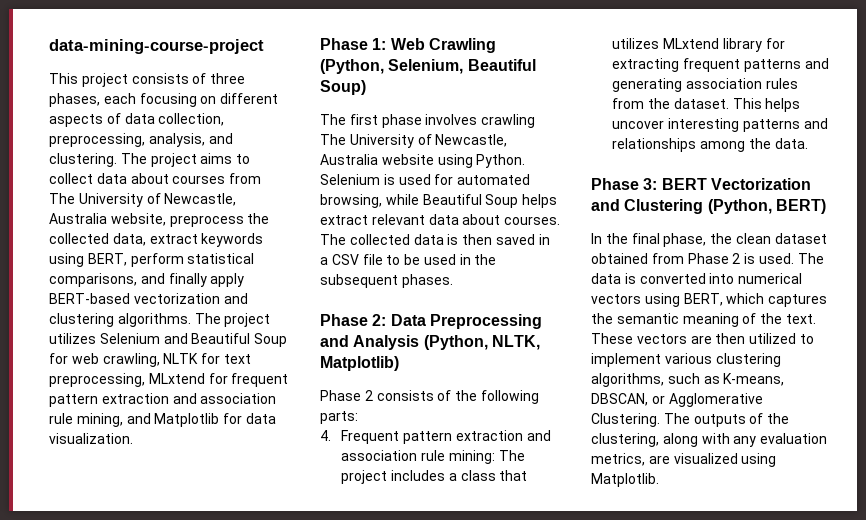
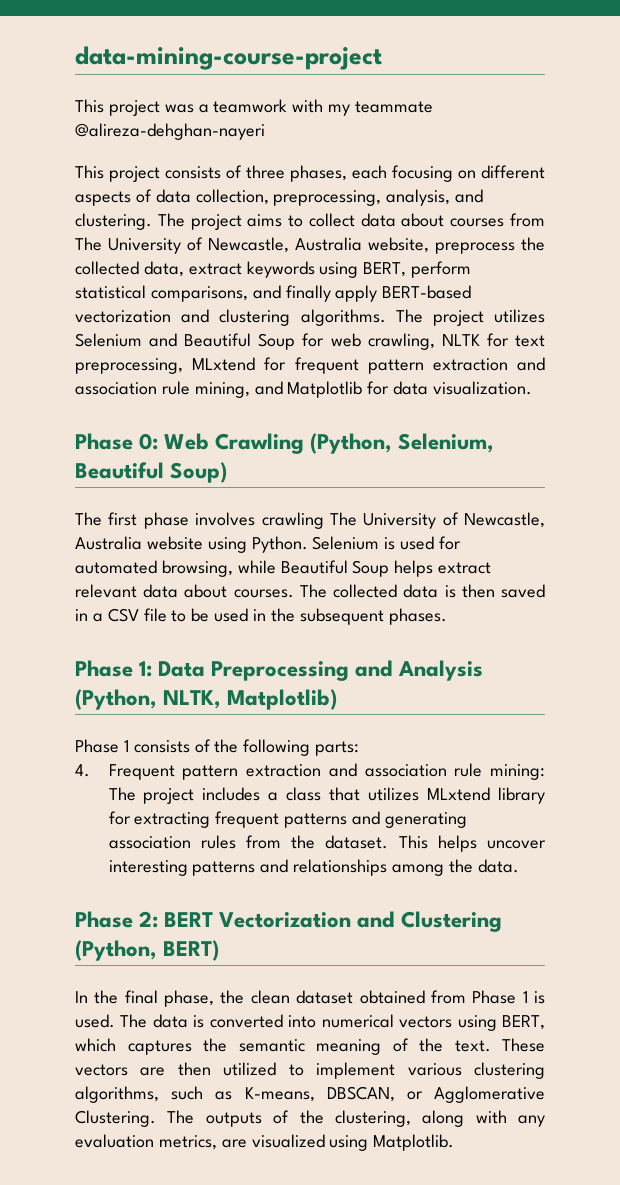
(264, 46) none -> [75,99,434,116] [75,123,265,140] // This project was a teamwork with my teammate @alireza-dehghan-nayeri
[372,38,387,50] 1: -> [139,433,159,450] 0:
[372,314,387,326] 2: -> [139,661,153,677] 1:
[364,390,373,401] 2 -> [123,740,129,752] 1
[643,178,658,190] 3: -> [139,911,159,928] 2:
[732,253,741,264] 2 -> [522,991,528,1003] 1

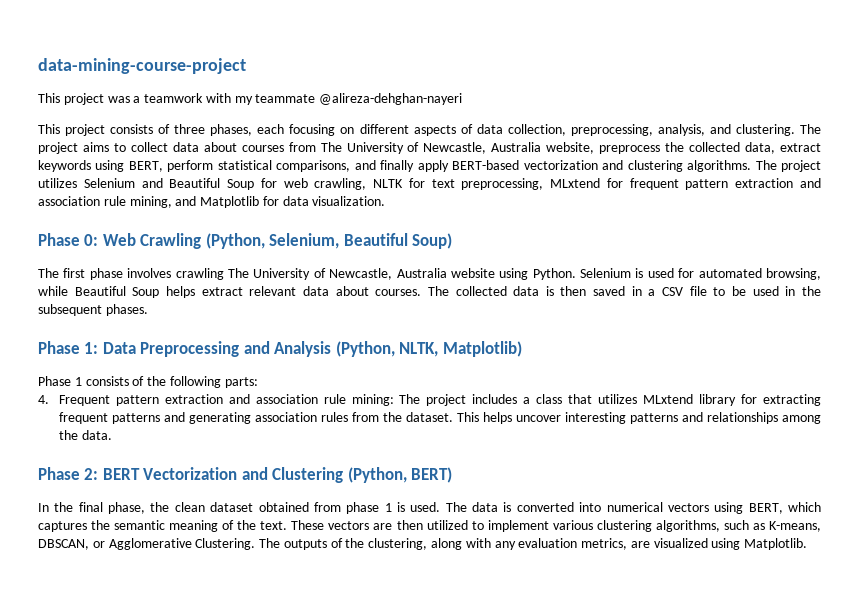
[472,990,517,1004] Phase -> [346,502,380,514] phase

